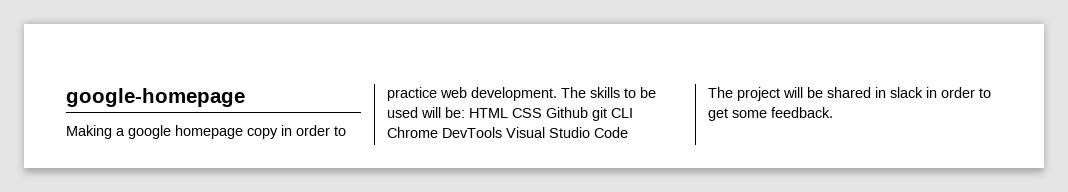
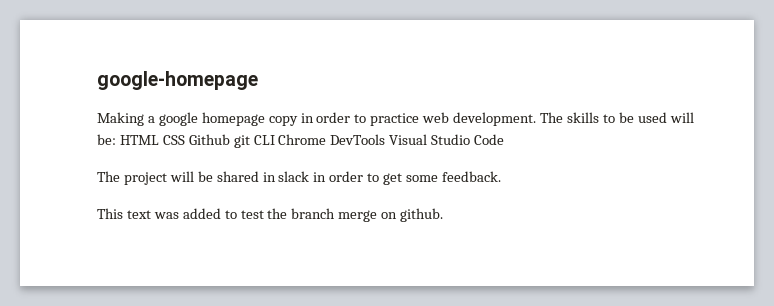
(833, 112) none -> [97,208,444,222] // This text was added to test the branch merge on github.

